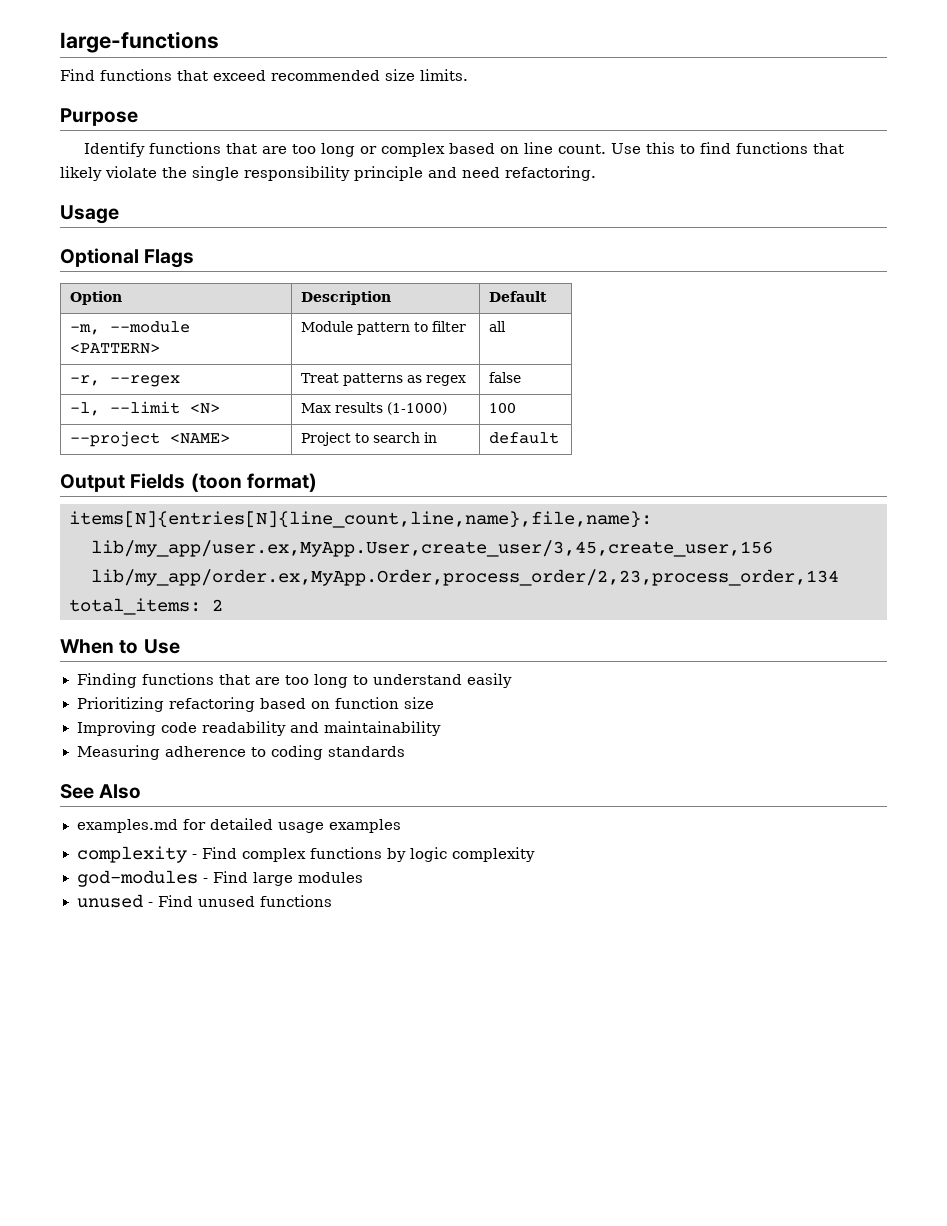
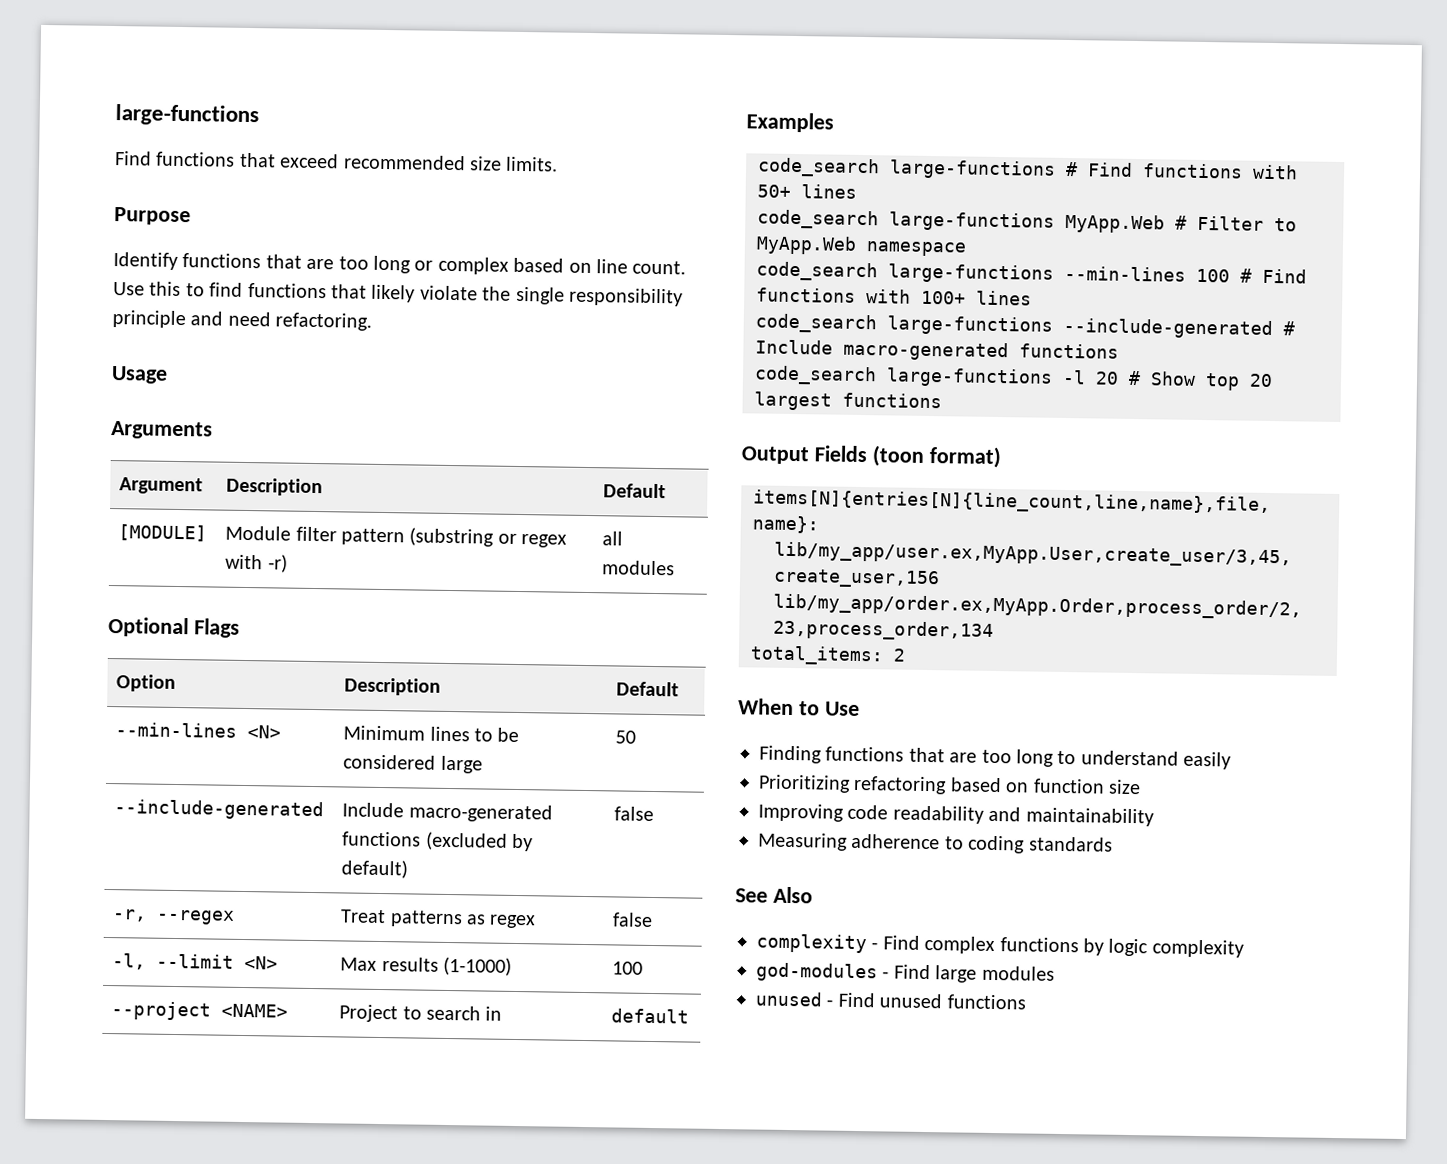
(119, 214) none -> [111,421,213,440] [119,477,204,495] [226,477,324,497] [603,483,667,499] [118,524,208,542] [225,525,568,548] [225,554,288,573] [602,531,624,546] [602,560,676,576] // Arguments // Argument | Description | Default // [MODULE] | Module filter pattern (substring or regex with -r) | all modules
[70,321,191,335] [70,343,161,354] [301,321,467,335] [489,321,507,332] -m, --module <PATTERN> | Module pattern to filter | all -> [115,722,282,739] [343,725,520,743] [343,754,483,774] [615,730,637,744] [114,799,325,821] [342,802,553,823] [342,831,533,852] [341,859,409,879] [614,806,655,822] --min-lines <N> | Minimum lines to be considered large | 50 // --include-generated | Include macro-generated functions (excluded by default) | false
(560, 438) none -> [746,112,834,133] [757,157,1298,180] [757,184,857,199] [757,209,1297,234] [756,235,967,257] [756,261,1307,284] [756,287,1032,306] [755,313,1295,340] [755,339,1119,362] [754,365,1273,391] [754,391,942,411] // Examples // code_search large-functions # Find functions with 50+ lines // code_search large-functions MyApp.Web # Filter to MyApp.Web namespace // code_search large-functions --min-lines 100 # Find functions with 100+ lines // code_search large-functions --include-generated # Include macro-generated functions // code_search large-functions -l 20 # Show top 20 largest functions
[76,818,401,833] // examples.md for detailed usage examples -> (813, 895) none

